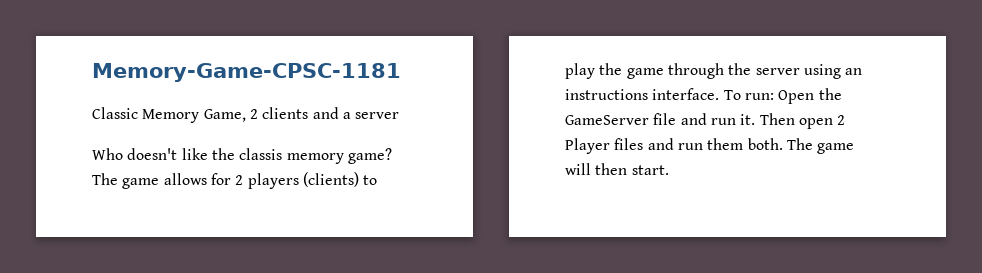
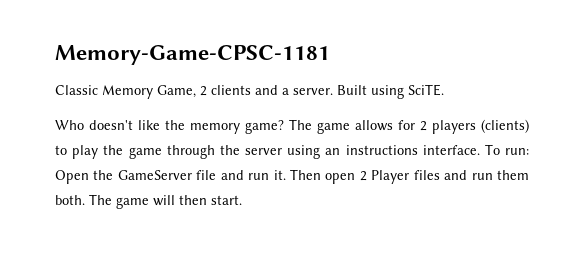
[355,112,400,119] server -> [293,84,444,99] server. Built using SciTE.
[239,148,283,160] classis -> (185, 125) none

